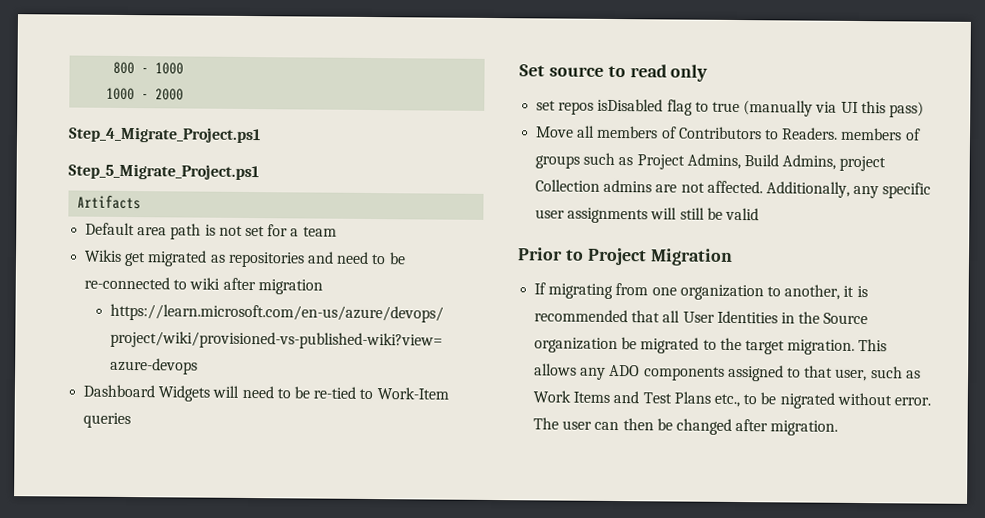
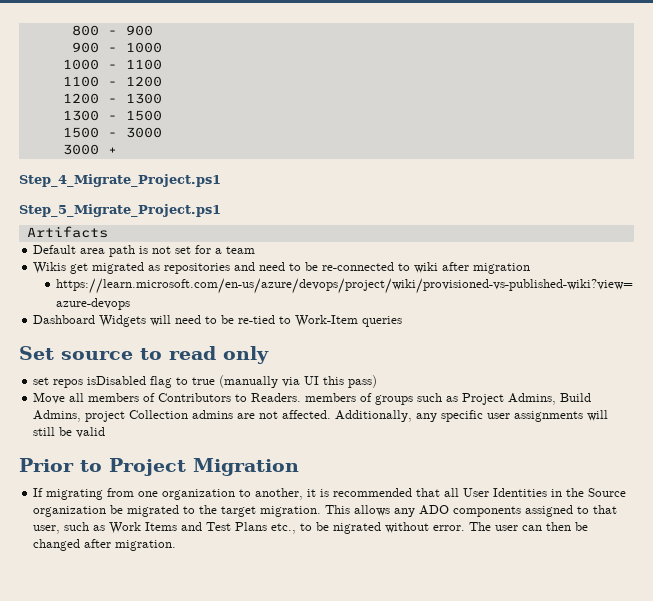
(150, 70) none -> [125,25,153,36] [71,42,117,53] 900 // 900 -
[155,88,185,101] 2000 -> [125,59,162,70] [62,76,162,87] [62,93,162,104] [62,110,162,121] [62,127,162,138] [62,144,117,155] 1100 // 1100 - 1200 // 1200 - 1300 // 1300 - 1500 // 1500 - 3000 // 3000 +

